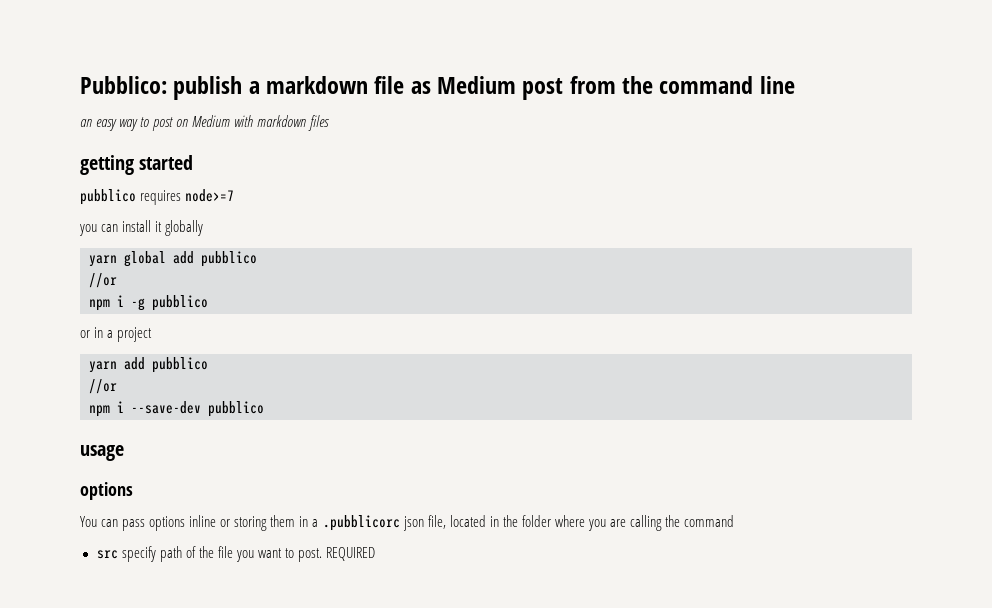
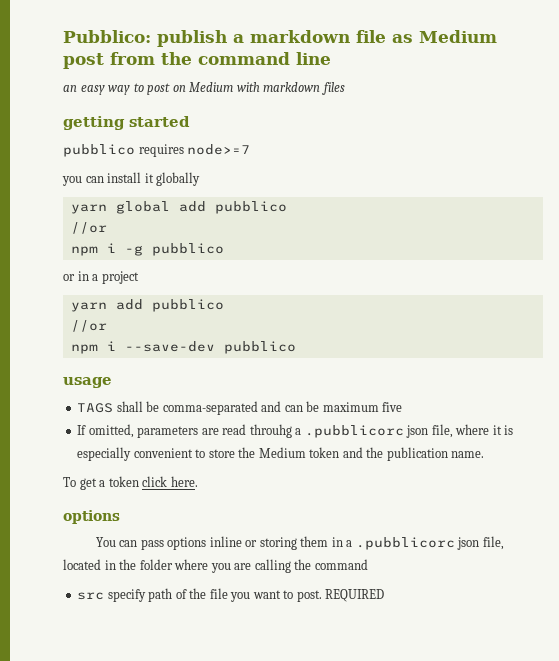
(124, 453) none -> [77,401,403,415] [77,424,514,438] [77,447,485,461] [63,476,198,490] // TAGS shall be comma-separated and can be maximum five // If omitted, parameters are read throuhg a .pubblicorc json file, where it is especially convenient to store the Medium token and the publication name. // To get a token click here.

